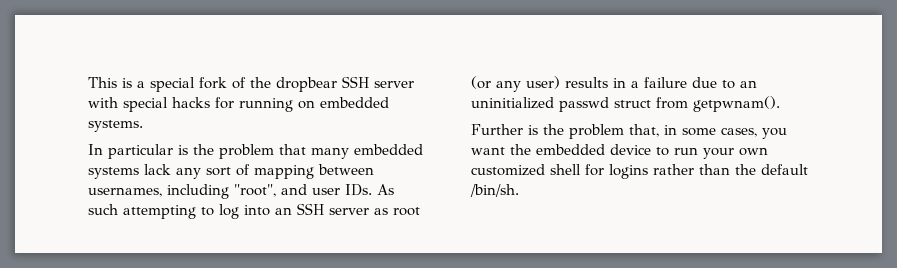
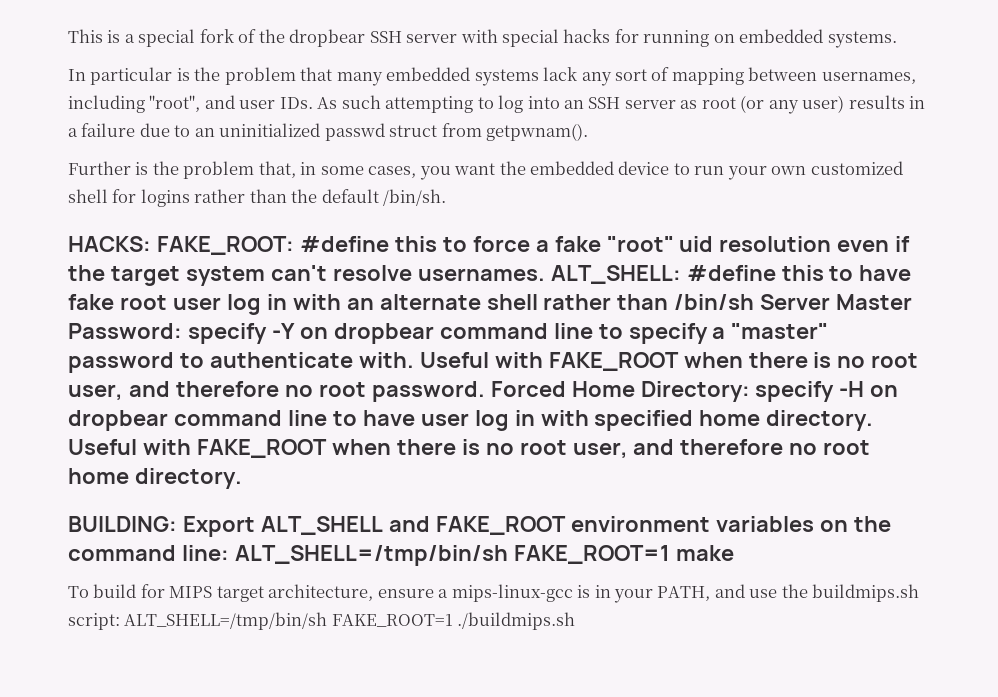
(519, 190) none -> [68,236,911,255] [68,265,912,286] [68,294,913,315] [68,323,829,344] [68,352,919,373] [68,381,899,402] [68,410,874,431] [68,439,871,459] [68,468,242,489] [68,516,891,537] [68,545,734,566] [68,584,920,603] [68,612,576,630] // HACKS: FAKE_ROOT: #define this to force a fake "root" uid resolution even if the target system can't resolve usernames. ALT_SHELL: #define this to have fake root user log in with an alternate shell rather than /bin/sh Server Master Password: specify -Y on dropbear command line to specify a "master" password to authenticate with. Useful with FAKE_ROOT when there is no root user, and therefore no root password. Forced Home Directory: specify -H on dropbear command line to have user log in with specified home directory. Useful with FAKE_ROOT when there is no root user, and therefore no root home directory. // BUILDING: Export ALT_SHELL and FAKE_ROOT environment variables on the command line: ALT_SHELL=/tmp/bin/sh FAKE_ROOT=1 make // To build for MIPS target architecture, ensure a mips-linux-gcc is in your PATH, and use the buildmips.sh script: ALT_SHELL=/tmp/bin/sh FAKE_ROOT=1 ./buildmips.sh

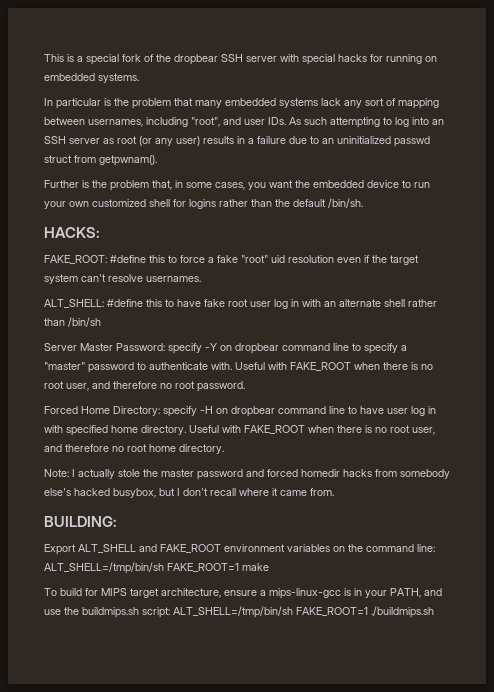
(151, 244) none -> (100, 232) //
(545, 274) none -> (201, 279) //
(755, 302) none -> (101, 322) //
(485, 391) none -> (245, 386) //
(242, 478) none -> [44,469,450,480] [44,488,334,498] // Note: I actually stole the master password and forced homedir hacks from somebody else's hacked busybox, but I don't recall where it came from.
(177, 524) none -> (117, 521) //

